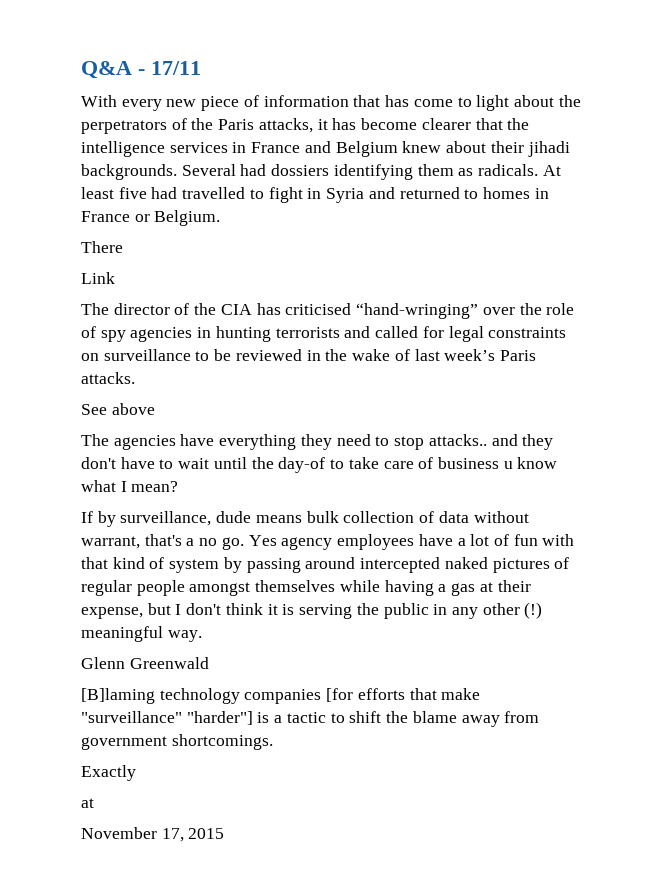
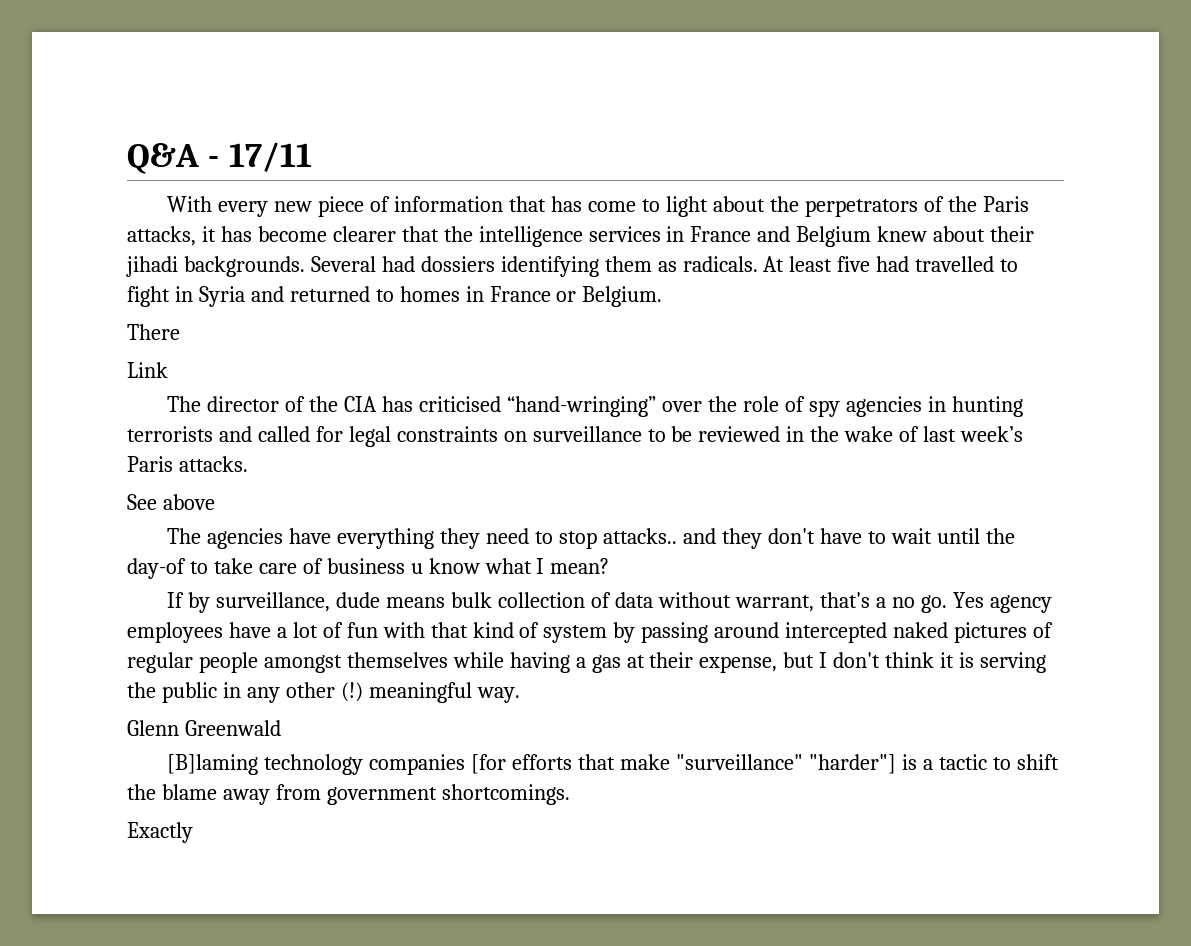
[81,798,94,808] [81,827,225,842] // at // November 17, 2015 -> (193, 832) none

